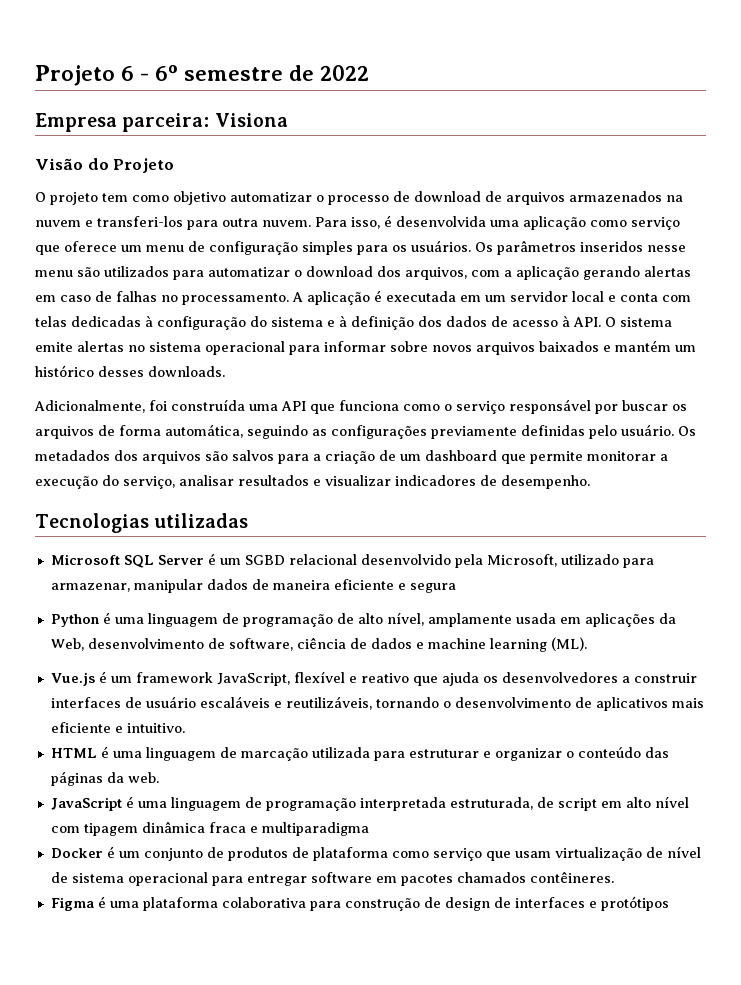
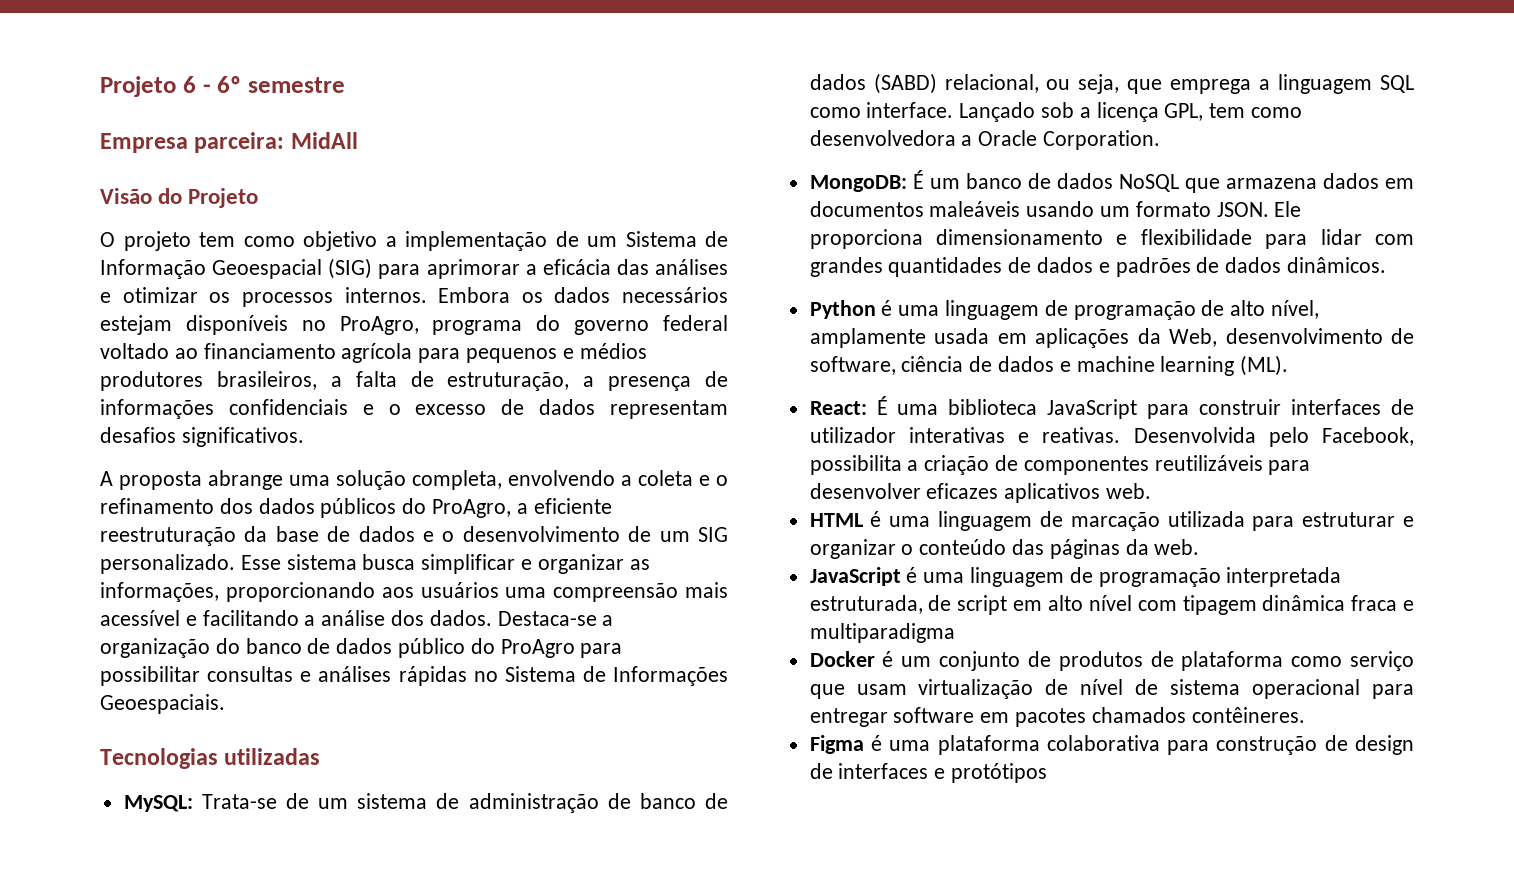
[289,65,370,81] de 2022 -> (345, 85) none
[214,113,288,127] Visiona -> [290,132,358,149] MidAll
[230,191,683,205] [35,215,680,230] [35,240,686,255] [35,266,691,280] [35,290,691,305] [35,315,672,330] [35,340,696,355] [35,365,225,377] [34,399,687,414] [35,424,696,439] [35,450,668,464] [35,475,590,489] [35,513,249,533] [50,553,654,568] [50,579,456,593] automatizar o processo de download de arquivos armazenados na nuvem e transferi-los para outra nuvem. Para isso, é desenvolvida uma aplicação como serviço que oferece um menu de configuração simples para os usuários. Os parâmetros inseridos nesse menu são utilizados para automatizar o download dos arquivos, com a aplicação gerando alertas em caso de falhas no processamento. A aplicação é executada em um servidor local e conta com telas dedicadas à configuração do sistema e à definição dos dados de acesso à API. O sistema emite alertas no sistema operacional para informar sobre novos arquivos baixados e mantém um histórico desses downloads. // Adicionalmente, foi construída uma API que funciona como o serviço responsável por buscar os arquivos de forma automática, seguindo as configurações previamente definidas pelo usuário. Os metadados dos arquivos são salvos para a criação de um dashboard que permite monitorar a execução do serviço, analisar resultados e visualizar indicadores de desempenho. // Tecnologias utilizadas // Microsoft SQL Server é um SGBD relacional desenvolvido pela Microsoft, utilizado para armazenar, manipular dados de maneira eficiente e segura -> [385,231,728,251] [100,258,728,279] [100,287,728,307] [100,315,728,335] [100,343,647,363] [100,371,728,391] [100,399,728,419] [100,427,304,447] [100,470,728,490] [100,498,612,518] [100,526,728,546] [100,554,650,574] [100,582,728,602] [100,610,614,626] [100,638,623,658] [100,666,728,686] [100,694,225,714] [100,748,321,769] [123,793,728,813] [809,73,1414,94] [809,102,1303,122] [809,130,1161,150] [809,170,1414,193] [809,201,1302,217] [809,229,1414,249] [809,257,1387,277] a implementação de um Sistema de Informação Geoespacial (SIG) para aprimorar a eficácia das análises e otimizar os processos internos. Embora os dados necessários estejam disponíveis no ProAgro, programa do governo federal voltado ao financiamento agrícola para pequenos e médios produtores brasileiros, a falta de estruturação, a presença de informações confidenciais e o excesso de dados representam desafios significativos. // A proposta abrange uma solução completa, envolvendo a coleta e o refinamento dos dados públicos do ProAgro, a eficiente reestruturação da base de dados e o desenvolvimento de um SIG personalizado. Esse sistema busca simplificar e organizar as informações, proporcionando aos usuários uma compreensão mais acessível e facilitando a análise dos dados. Destaca-se a organização do banco de dados público do ProAgro para possibilitar consultas e análises rápidas no Sistema de Informações Geoespaciais. // Tecnologias utilizadas // MySQL: Trata-se de um sistema de administração de banco de dados (SABD) relacional, ou seja, que emprega a linguagem SQL como interface. Lançado sob a licença GPL, tem como desenvolvedora a Oracle Corporation. // MongoDB: É um banco de dados NoSQL que armazena dados em documentos maleáveis usando um formato JSON. Ele proporciona dimensionamento e flexibilidade para lidar com grandes quantidades de dados e padrões de dados dinâmicos.
[50,671,697,686] [50,696,704,711] [50,722,185,733] Vue.js é um framework JavaScript, flexível e reativo que ajuda os desenvolvedores a construir interfaces de usuário escaláveis e reutilizáveis, tornando o desenvolvimento de aplicativos mais eficiente e intuitivo. -> [809,396,1414,419] [809,427,1414,447] [809,455,1311,475] [809,483,1152,503] React: É uma biblioteca JavaScript para construir interfaces de utilizador interativas e reativas. Desenvolvida pelo Facebook, possibilita a criação de componentes reutilizáveis para desenvolver eficazes aplicativos web.

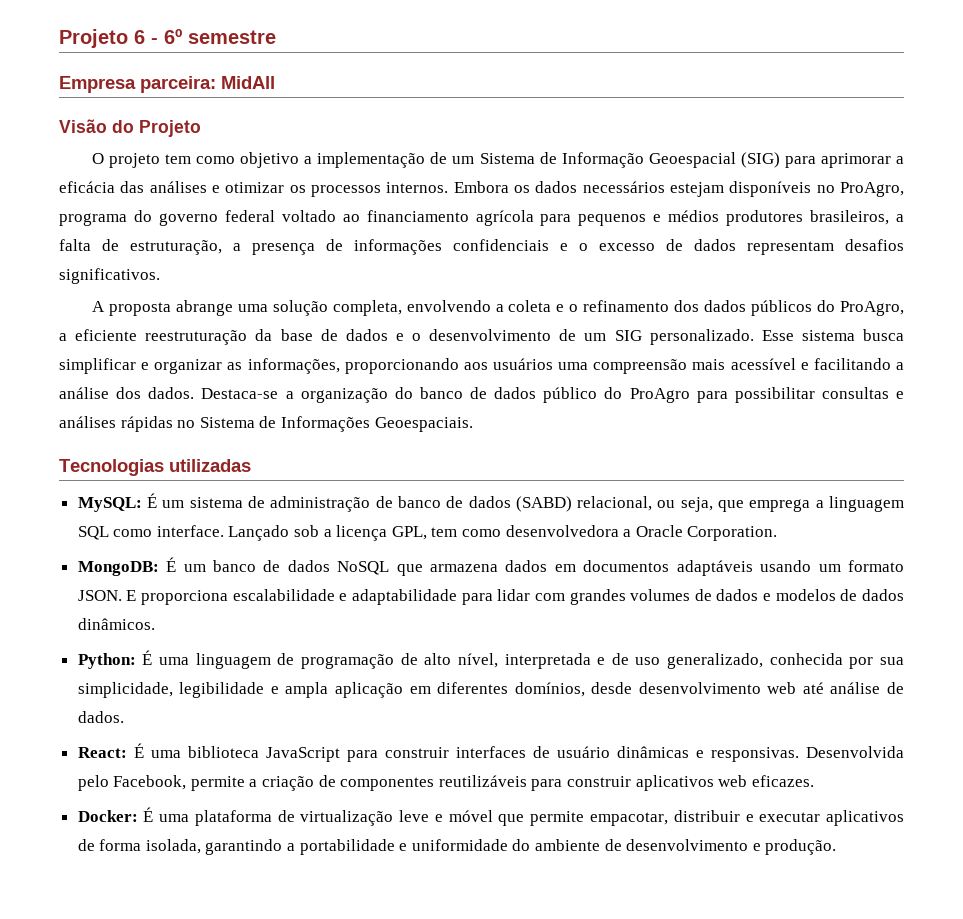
[201,793,309,809] Trata-se de -> [147,493,158,508] É
[929,201,1021,217] maleáveis -> [676,560,753,576] adaptáveis
[1274,201,1302,217] [809,229,1252,249] Ele proporciona dimensionamento e flexibilidade -> [126,589,457,605] E proporciona escalabilidade e adaptabilidade
[888,257,1191,277] quantidades de dados e padrões -> [630,589,836,601] volumes de dados e modelos
[809,300,893,319] Python é -> [77,650,153,669] Python: É
[809,328,1414,348] [809,355,1289,376] amplamente usada em aplicações da Web, desenvolvimento de software, ciência de dados e machine learning (ML). -> [504,653,904,669] [77,682,905,698] [77,711,124,723] interpretada e de uso generalizado, conhecida por sua simplicidade, legibilidade e ampla aplicação em diferentes domínios, desde desenvolvimento web até análise de dados.
[809,427,1121,443] utilizador interativas e reativas. -> [556,746,799,762] usuário dinâmicas e responsivas.
[809,455,902,475] possibilita -> [190,776,245,791] permite
[809,483,1152,503] [809,511,1414,531] [809,539,1200,559] [809,567,1342,587] [809,595,1414,615] [809,623,955,643] [809,651,1414,671] [809,679,1414,699] [809,707,1305,727] [809,735,1414,755] [809,763,1048,783] desenvolver eficazes aplicativos web. // HTML é uma linguagem de marcação utilizada para estruturar e organizar o conteúdo das páginas da web. // JavaScript é uma linguagem de programação interpretada estruturada, de script em alto nível com tipagem dinâmica fraca e multiparadigma // Docker é um conjunto de produtos de plataforma como serviço que usam virtualização de nível de sistema operacional para entregar software em pacotes chamados contêineres. // Figma é uma plataforma colaborativa para construção de design de interfaces e protótipos -> [567,775,814,791] [77,807,904,826] [77,839,837,855] construir aplicativos web eficazes. // Docker: É uma plataforma de virtualização leve e móvel que permite empacotar, distribuir e executar aplicativos de forma isolada, garantindo a portabilidade e uniformidade do ambiente de desenvolvimento e produção.

